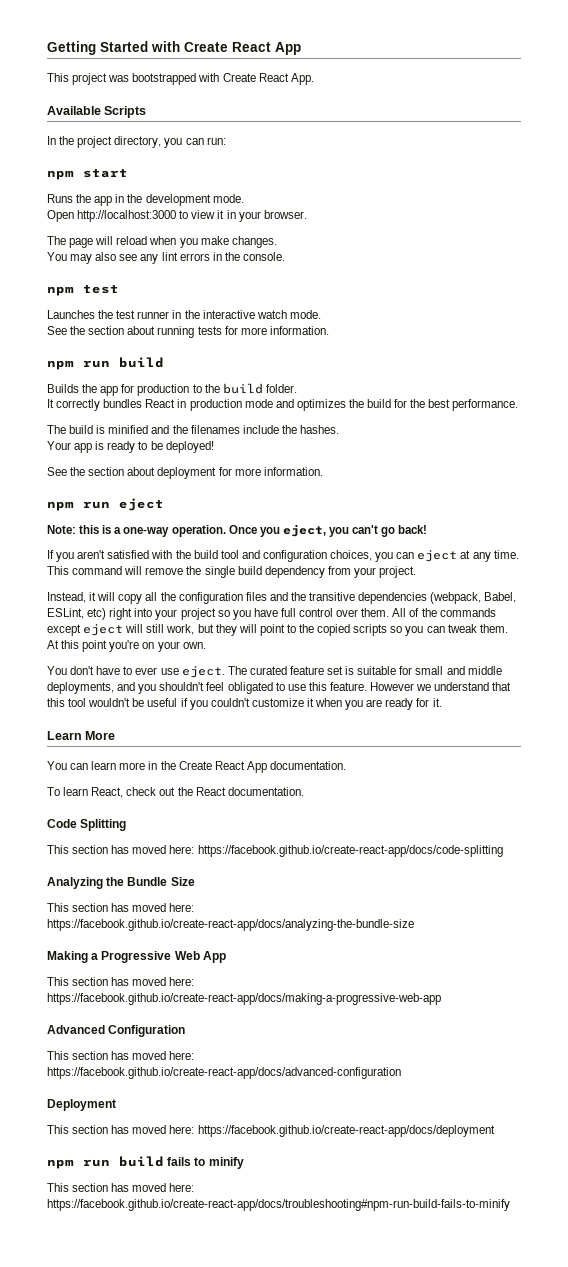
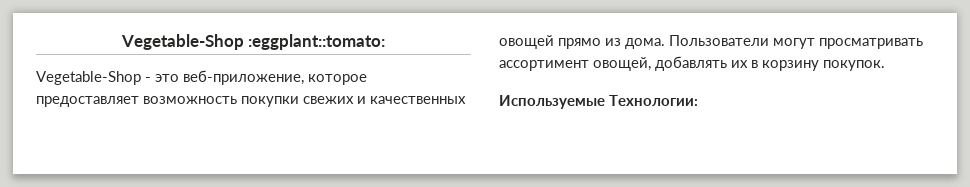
[47,41,301,55] [47,73,314,85] [47,106,147,118] [47,136,226,148] [47,169,128,180] [47,194,244,206] [47,210,307,222] [47,236,277,248] [47,252,285,264] [47,285,119,296] [47,310,321,319] [47,326,329,338] [47,357,164,370] [47,383,297,396] [47,399,519,411] [47,425,339,434] [47,441,214,453] [47,467,323,479] [47,498,164,511] [47,524,428,537] [47,550,519,562] [47,566,417,578] [47,592,517,604] [47,608,496,620] [47,624,508,636] [47,640,206,652] [47,666,502,678] [47,682,512,694] [47,698,442,710] [47,731,116,740] [47,761,346,773] [47,787,304,798] [47,819,127,831] [47,845,503,857] [47,877,195,889] [47,903,195,912] [47,919,414,931] [47,951,226,963] [47,977,195,986] [47,993,441,1005] [47,1025,186,1037] [47,1051,195,1060] [47,1067,401,1079] [47,1099,116,1111] [47,1125,495,1137] [47,1156,244,1169] [47,1183,195,1192] [47,1199,510,1211] Getting Started with Create React App // This project was bootstrapped with Create React App. // Available Scripts // In the project directory, you can run: // npm start // Runs the app in the development mode. // Open http://localhost:3000 to view it in your browser. // The page will reload when you make changes. // You may also see any lint errors in the console. // npm test // Launches the test runner in the interactive watch mode. // See the section about running tests for more information. // npm run build // Builds the app for production to the build folder. // It correctly bundles React in production mode and optimizes the build for the best performance. // The build is minified and the filenames include the hashes. // Your app is ready to be deployed! // See the section about deployment for more information. // npm run eject // Note: this is a one-way operation. Once you eject, you can't go back! // If you aren't satisfied with the build tool and configuration choices, you can eject at any time. This command will remove the single build dependency from your project. // Instead, it will copy all the configuration files and the transitive dependencies (webpack, Babel, ESLint, etc) right into your project so you have full control over them. All of the commands except eject will still work, but they will point to the copied scripts so you can tweak them. At this point you're on your own. // You don't have to ever use eject. The curated feature set is suitable for small and middle deployments, and you shouldn't feel obligated to use this feature. However we understand that this tool wouldn't be useful if you couldn't customize it when you are ready for it. // Learn More // You can learn more in the Create React App documentation. // To learn React, check out the React documentation. // Code Splitting // This section has moved here: https://facebook.github.io/create-react-app/docs/code-splitting // Analyzing the Bundle Size // This section has moved here: https://facebook.github.io/create-react-app/docs/analyzing-the-bundle-size // Making a Progressive Web App // This section has moved here: https://facebook.github.io/create-react-app/docs/making-a-progressive-web-app // Advanced Configuration // This section has moved here: https://facebook.github.io/create-react-app/docs/advanced-configuration // Deployment // This section has moved here: https://facebook.github.io/create-react-app/docs/deployment // npm run build fails to minify // This section has moved here: https://facebook.github.io/create-react-app/docs/troubleshooting#npm-run-build-fails-to-minify -> [120,34,386,50] [36,70,367,85] [36,96,466,107] [499,35,923,49] [499,56,885,71] [499,95,699,109] Vegetable-Shop :eggplant::tomato: // Vegetable-Shop - это веб-приложение, которое предоставляет возможность покупки свежих и качественных овощей прямо из дома. Пользователи могут просматривать ассортимент овощей, добавлять их в корзину покупок. // Используемые Технологии:

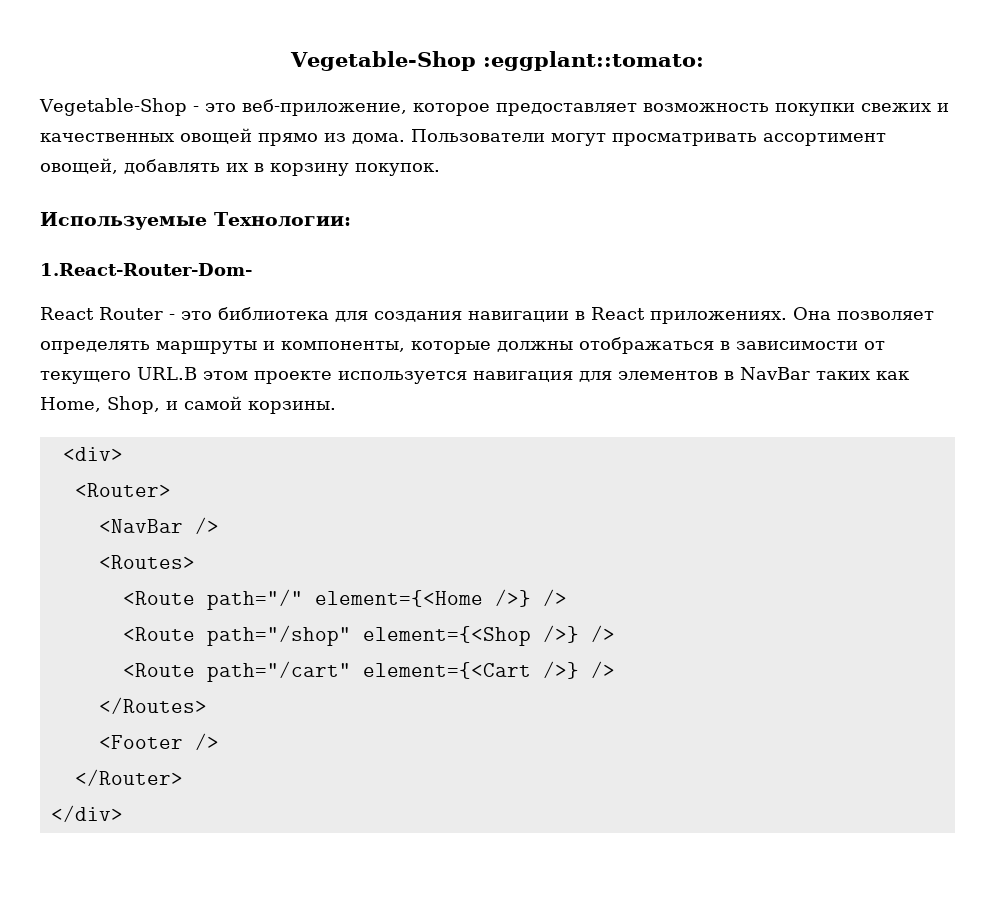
(699, 100) none -> [40,263,252,276] [40,307,934,324] [40,337,885,354] [40,367,910,384] [40,396,336,414] [62,447,123,461] [74,483,171,497] [98,517,219,534] [98,555,195,569] [122,589,567,610] [122,625,615,646] [122,661,615,682] [98,697,207,714] [98,733,219,750] [74,769,183,786] [50,805,123,822] // 1.React-Router-Dom- // React Router - это библиотека для создания навигации в React приложениях. Она позволяет определять маршруты и компоненты, которые должны отображаться в зависимости от текущего URL.В этом проекте используется навигация для элементов в NavBar таких как Home, Shop, и самой корзины. // <div> // <Router> // <NavBar /> // <Routes> // <Route path="/" element={<Home />} /> // <Route path="/shop" element={<Shop />} /> // <Route path="/cart" element={<Cart />} /> // </Routes> // <Footer /> // </Router> // </div>

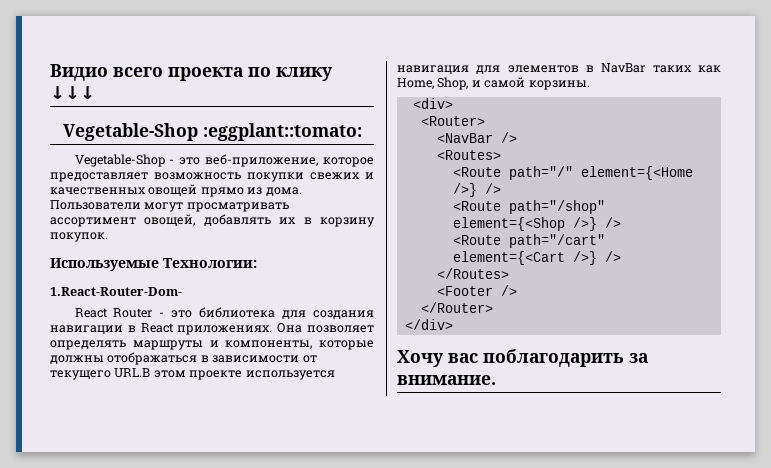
(290, 61) none -> [50,64,333,81] [50,86,95,99] Видио всего проекта по клику ↓↓↓ //
(123, 813) none -> [397,349,648,367] [397,375,496,385] // Xочу вас поблагодарить за внимание.

